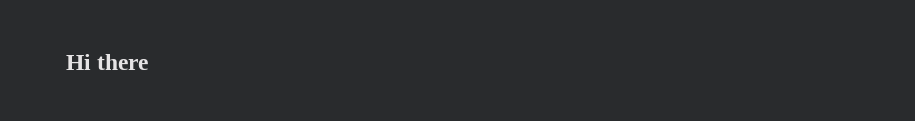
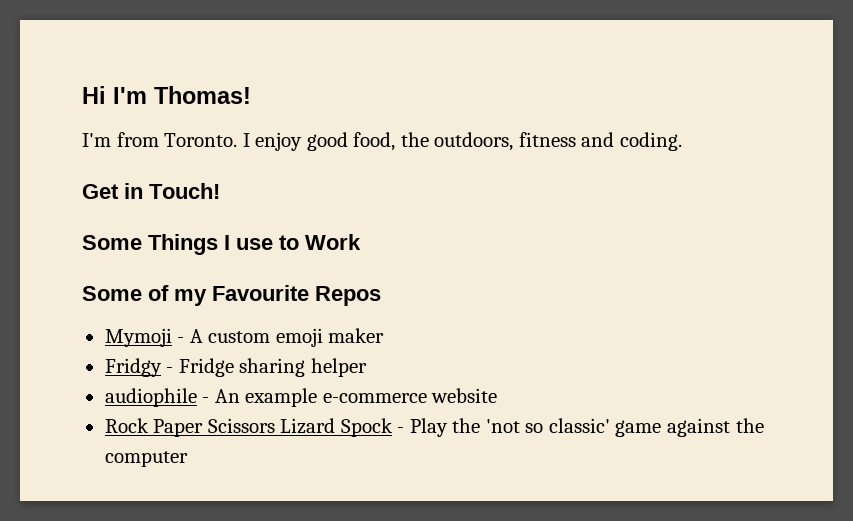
[97,54,149,70] there -> [113,86,251,104] [82,132,682,151] [82,183,220,199] [82,234,361,255] [82,285,381,306] [104,328,385,347] [104,358,367,377] [104,388,498,407] [104,418,764,437] [104,451,188,467] I'm Thomas! // I'm from Toronto. I enjoy good food, the outdoors, fitness and coding. // Get in Touch! // Some Things I use to Work // Some of my Favourite Repos // Mymoji - A custom emoji maker // Fridgy - Fridge sharing helper // audiophile - An example e-commerce website // Rock Paper Scissors Lizard Spock - Play the 'not so classic' game against the computer

